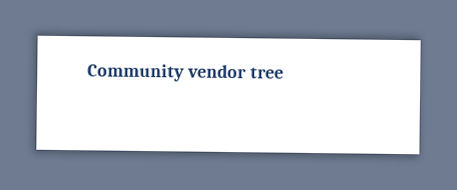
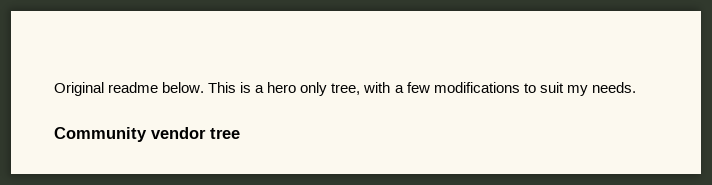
(87, 72) none -> [54,82,636,96] Original readme below. This is a hero only tree, with a few modifications to suit my needs. //

